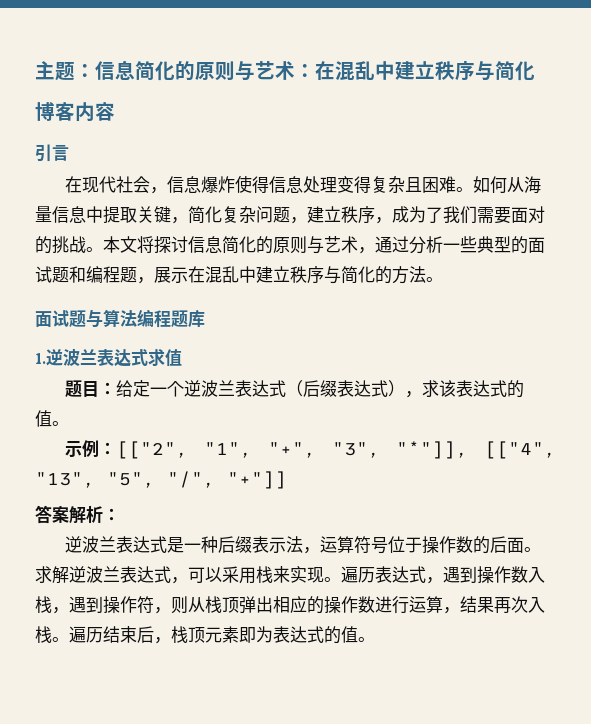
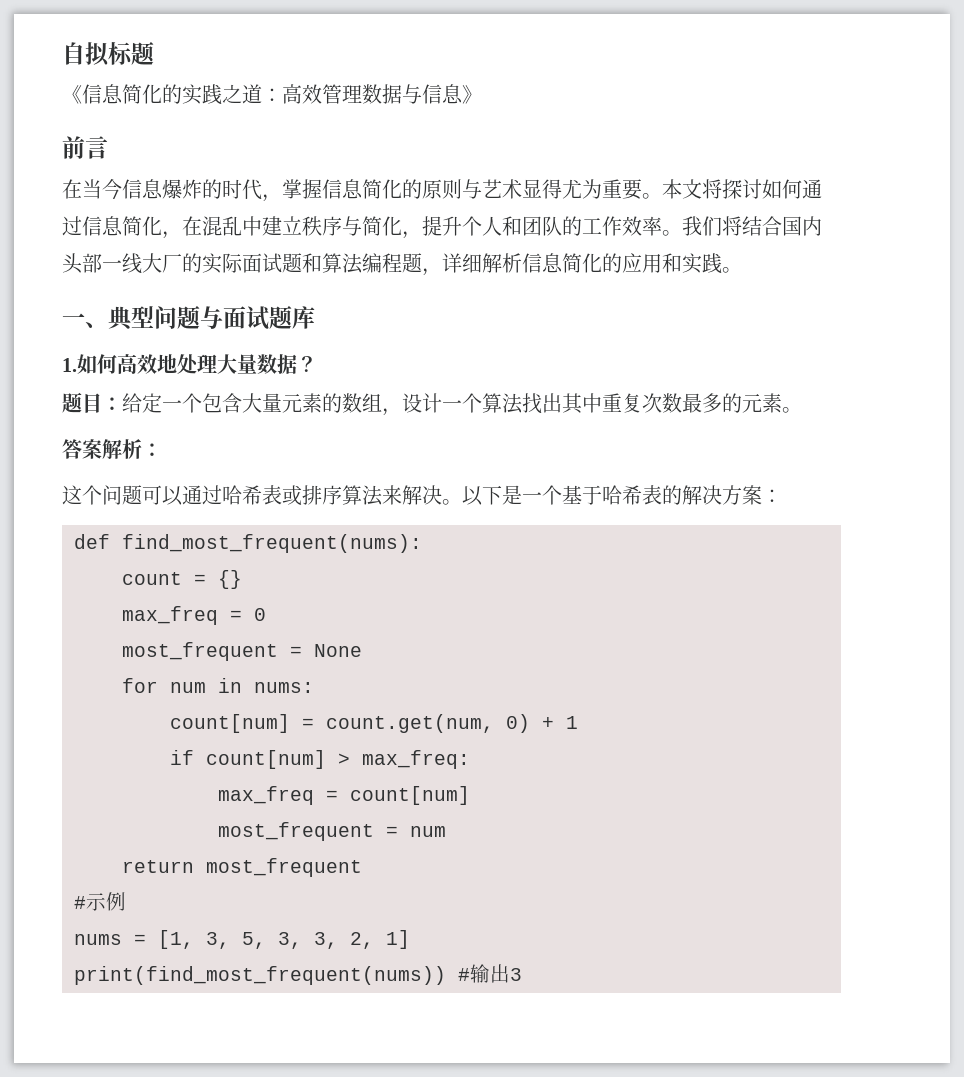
[35,60,535,81] [35,102,115,122] [35,144,69,162] [64,175,541,194] [35,206,545,224] [35,236,545,254] [35,266,443,284] [35,309,205,328] [35,348,182,367] [64,380,524,398] [35,410,69,427] [64,440,556,459] [35,471,287,489] [35,505,120,524] [64,536,541,554] [35,566,545,584] [35,596,545,614] [35,626,375,644] 主题：信息简化的原则与艺术：在混乱中建立秩序与简化 // 博客内容 // 引言 // 在现代社会，信息爆炸使得信息处理变得复杂且困难。如何从海量信息中提取关键，简化复杂问题，建立秩序，成为了我们需要面对的挑战。本文将探讨信息简化的原则与艺术，通过分析一些典型的面试题和编程题，展示在混乱中建立秩序与简化的方法。 // 面试题与算法编程题库 // 1.逆波兰表达式求值 // 题目：给定一个逆波兰表达式（后缀表达式），求该表达式的值。 // 示例：[["2", "1", "+", "3", "*"]], [["4", "13", "5", "/", "+"]] // 答案解析： // 逆波兰表达式是一种后缀表示法，运算符号位于操作数的后面。求解逆波兰表达式，可以采用栈来实现。遍历表达式，遇到操作数入栈，遇到操作符，则从栈顶弹出相应的操作数进行运算，结果再次入栈。遍历结束后，栈顶元素即为表达式的值。 -> [62,41,154,66] [62,84,482,105] [62,136,108,159] [62,179,822,202] [62,216,822,239] [62,253,742,276] [62,305,315,331] [62,354,317,374] [62,392,802,416] [62,439,162,459] [62,485,782,506] [74,534,422,553] [122,570,242,589] [122,606,266,625] [122,642,362,661] [122,678,314,693] [170,714,578,733] [170,750,470,769] [218,786,470,805] [218,822,446,841] [122,858,362,877] [74,892,126,911] [74,930,410,949] [74,964,522,985] 自拟标题 // 《信息简化的实践之道：高效管理数据与信息》 // 前言 // 在当今信息爆炸的时代，掌握信息简化的原则与艺术显得尤为重要。本文将探讨如何通过信息简化，在混乱中建立秩序与简化，提升个人和团队的工作效率。我们将结合国内头部一线大厂的实际面试题和算法编程题，详细解析信息简化的应用和实践。 // 一、典型问题与面试题库 // 1.如何高效地处理大量数据？ // 题目：给定一个包含大量元素的数组，设计一个算法找出其中重复次数最多的元素。 // 答案解析： // 这个问题可以通过哈希表或排序算法来解决。以下是一个基于哈希表的解决方案： // def find_most_frequent(nums): // count = {} // max_freq = 0 // most_frequent = None // for num in nums: // count[num] = count.get(num, 0) + 1 // if count[num] > max_freq: // max_freq = count[num] // most_frequent = num // return most_frequent // #示例 // nums = [1, 3, 5, 3, 3, 2, 1] // print(find_most_frequent(nums)) #输出3

